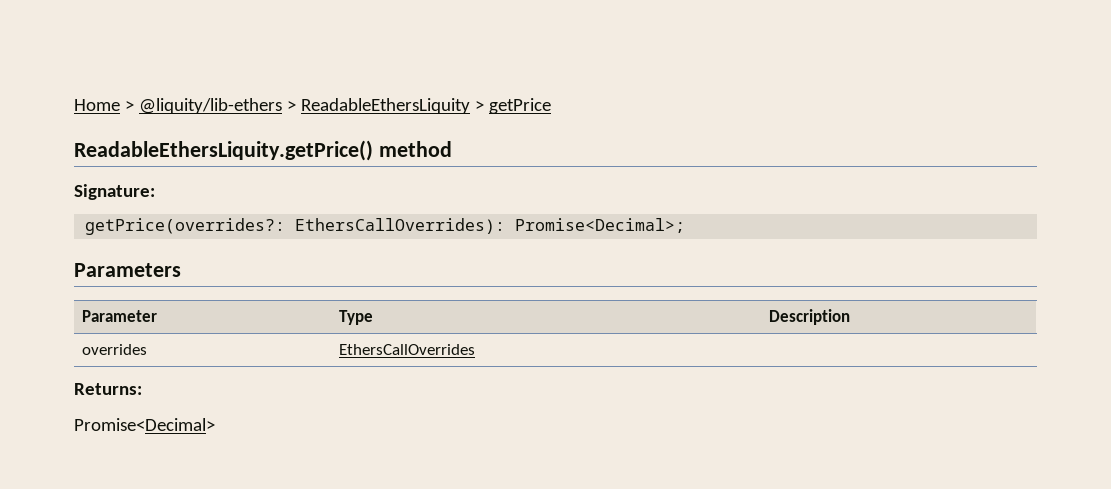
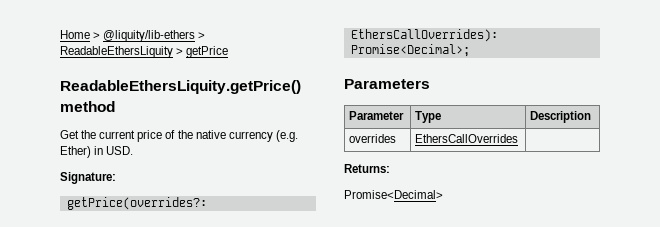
(452, 149) none -> [60,130,298,142] [60,146,134,158] // Get the current price of the native currency (e.g. Ether) in USD.

